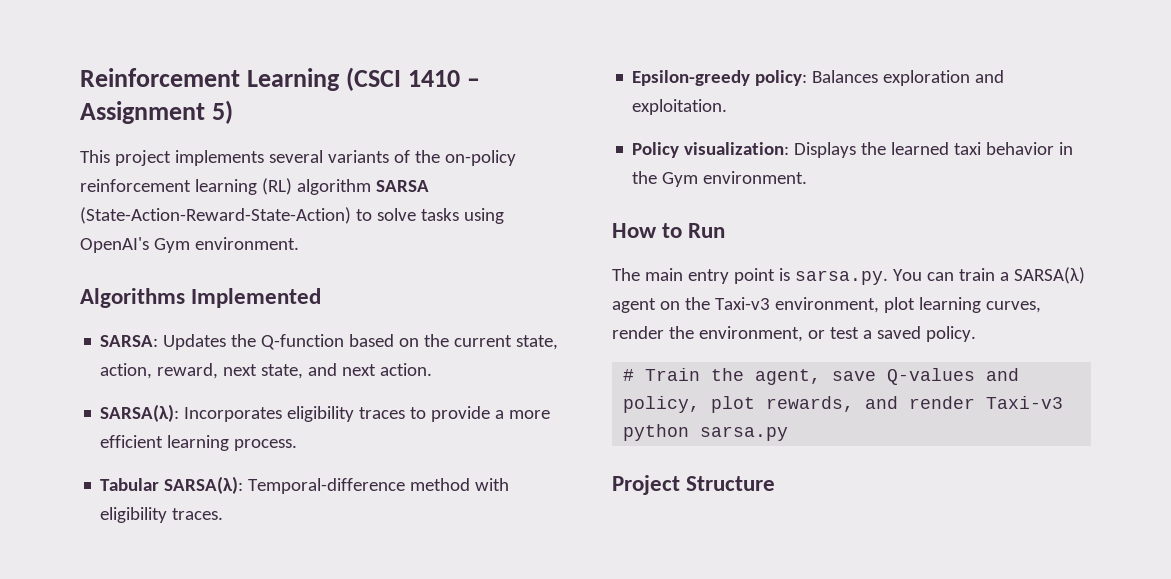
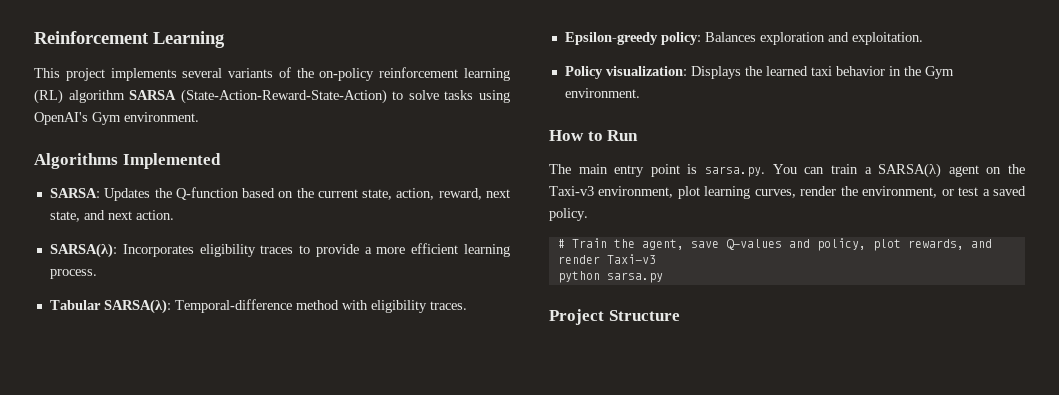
[346,67,481,91] [80,100,234,124] (CSCI 1410 – Assignment 5) -> (225, 39) none

